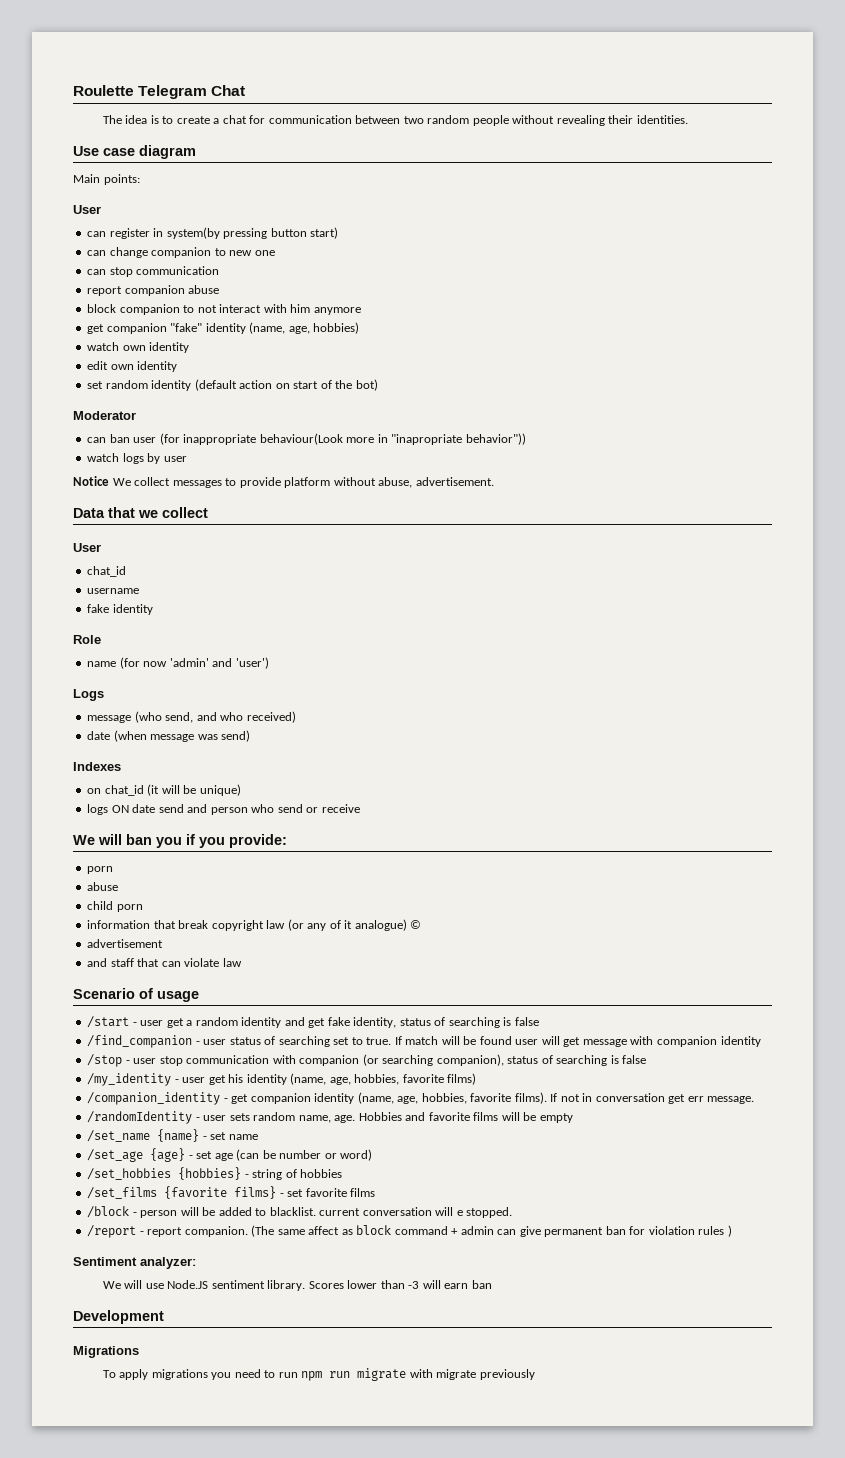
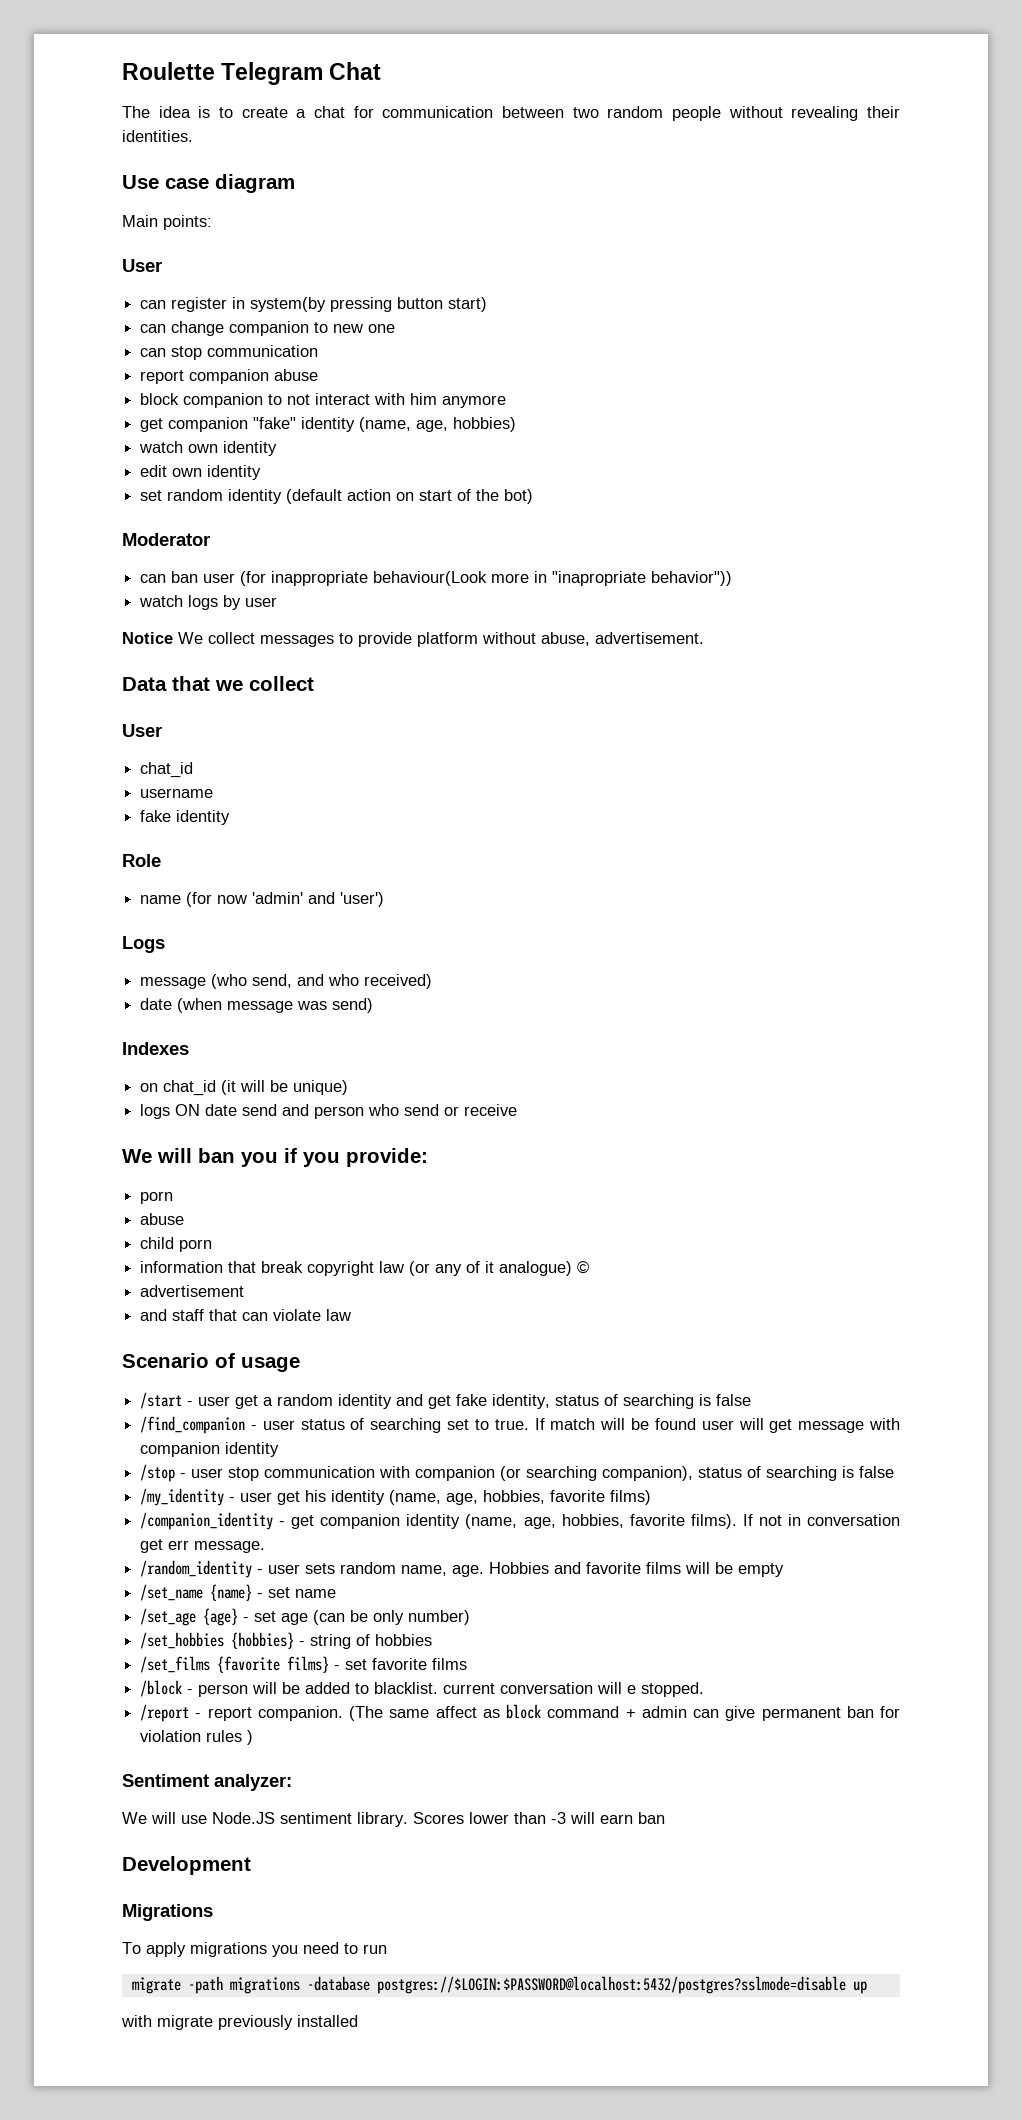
[87,1111,193,1124] /randomIdentity -> [140,1560,253,1578] /random_identity
[279,1149,373,1161] number or word) -> [373,1610,471,1625] only number)
[301,1368,407,1381] npm run migrate -> [131,1976,867,1994] // migrate -path migrations -database postgres://$LOGIN:$PASSWORD@localhost:5432/postgres?sslmode=disable up //
(535, 1374) none -> [297,2015,358,2027] installed

